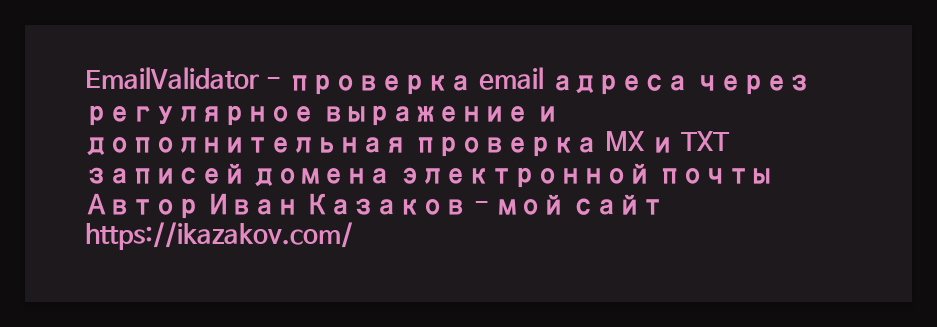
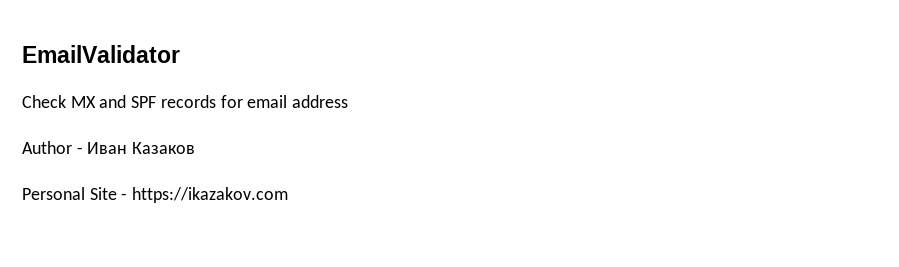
[265,67,812,95] [85,105,560,126] [85,131,731,157] [85,163,774,188] [85,193,665,219] [85,222,353,250] - проверка email адреса через регулярное выражение и дополнительная проверка MX и TXT записей домена электронной почты Автор Иван Казаков - мой сайт https://ikazakov.com/ -> [22,95,349,108] [22,141,196,154] [22,187,289,203] // Check MX and SPF records for email address // Author - Иван Казаков // Personal Site - https://ikazakov.com

